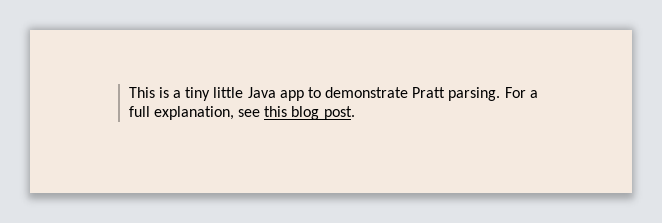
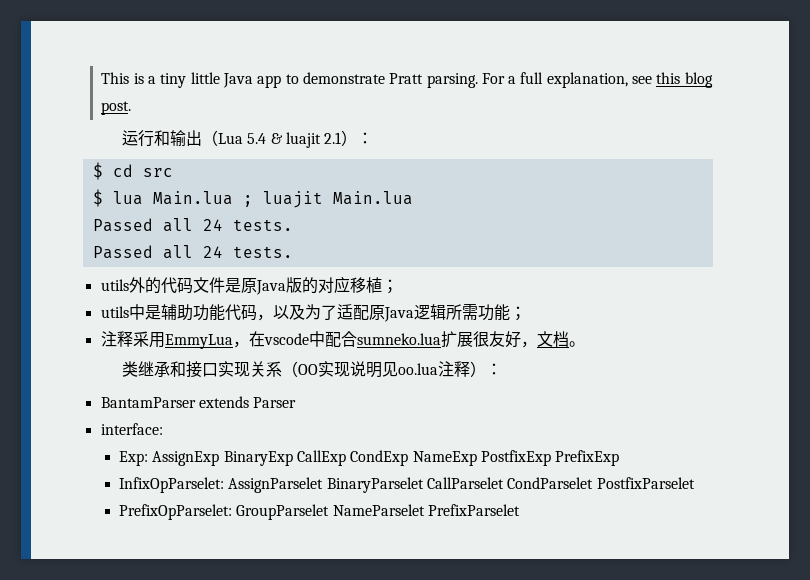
(355, 113) none -> [122,130,374,148] [92,162,173,180] [92,189,413,208] [92,218,293,232] [92,245,293,259] [100,276,398,295] [100,304,526,322] [100,331,585,349] [122,361,503,378] [100,396,297,408] [100,423,163,435] [118,450,620,466] [118,477,695,493] [118,504,520,520] // 运行和输出（Lua 5.4 & luajit 2.1）： // $ cd src // $ lua Main.lua ; luajit Main.lua // Passed all 24 tests. // Passed all 24 tests. // utils外的代码文件是原Java版的对应移植； // utils中是辅助功能代码，以及为了适配原Java逻辑所需功能； // 注释采用EmmyLua，在vscode中配合sumneko.lua扩展很友好，文档。 // 类继承和接口实现关系（OO实现说明见oo.lua注释）： // BantamParser extends Parser // interface: // Exp: AssignExp BinaryExp CallExp CondExp NameExp PostfixExp PrefixExp // InfixOpParselet: AssignParselet BinaryParselet CallParselet CondParselet PostfixParselet // PrefixOpParselet: GroupParselet NameParselet PrefixParselet

